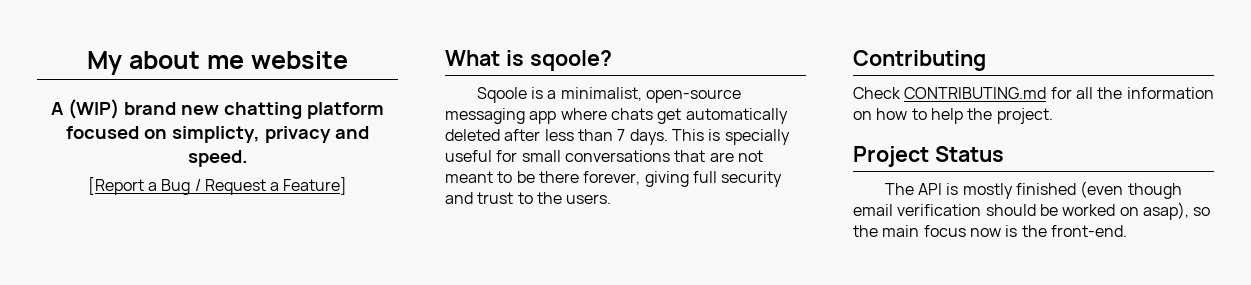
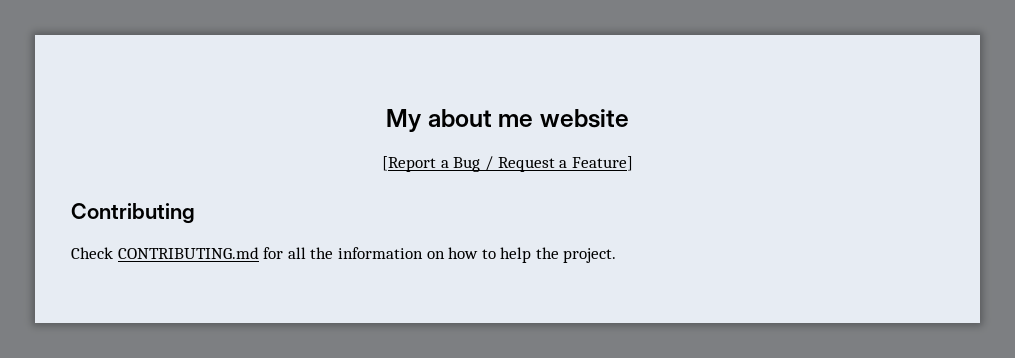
[51,99,384,119] [66,126,369,143] [187,150,248,167] // A (WIP) brand new chatting platform focused on simplicty, privacy and speed. -> (629, 118) none
[445,50,612,71] [476,87,742,103] [445,108,788,124] [445,129,790,145] [445,150,763,162] [445,171,783,187] [445,192,612,204] // What is sqoole? // Sqoole is a minimalist, open-source messaging app where chats get automatically deleted after less than 7 days. This is specially useful for small conversations that are not meant to be there forever, giving full security and trust to the users. -> (633, 163) none
[853,146,1004,167] [884,181,1182,199] [853,202,1211,220] [853,225,1127,237] // Project Status // The API is mostly finished (even though email verification should be worked on asap), so the main focus now is the front-end. -> (617, 255) none

